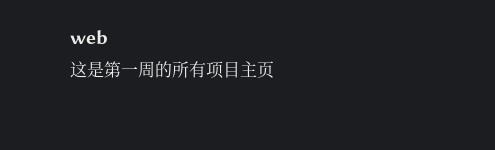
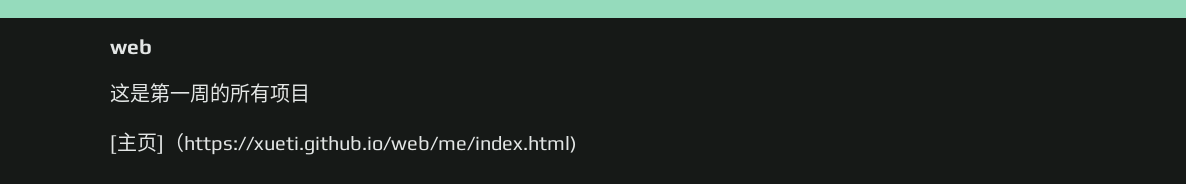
[240,61,274,79] 主页 -> [110,132,577,155] // [主页]（https://xueti.github.io/web/me/index.html)

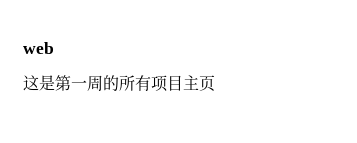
[110,132,577,155] // [主页]（https://xueti.github.io/web/me/index.html) -> [183,75,215,92] 主页

